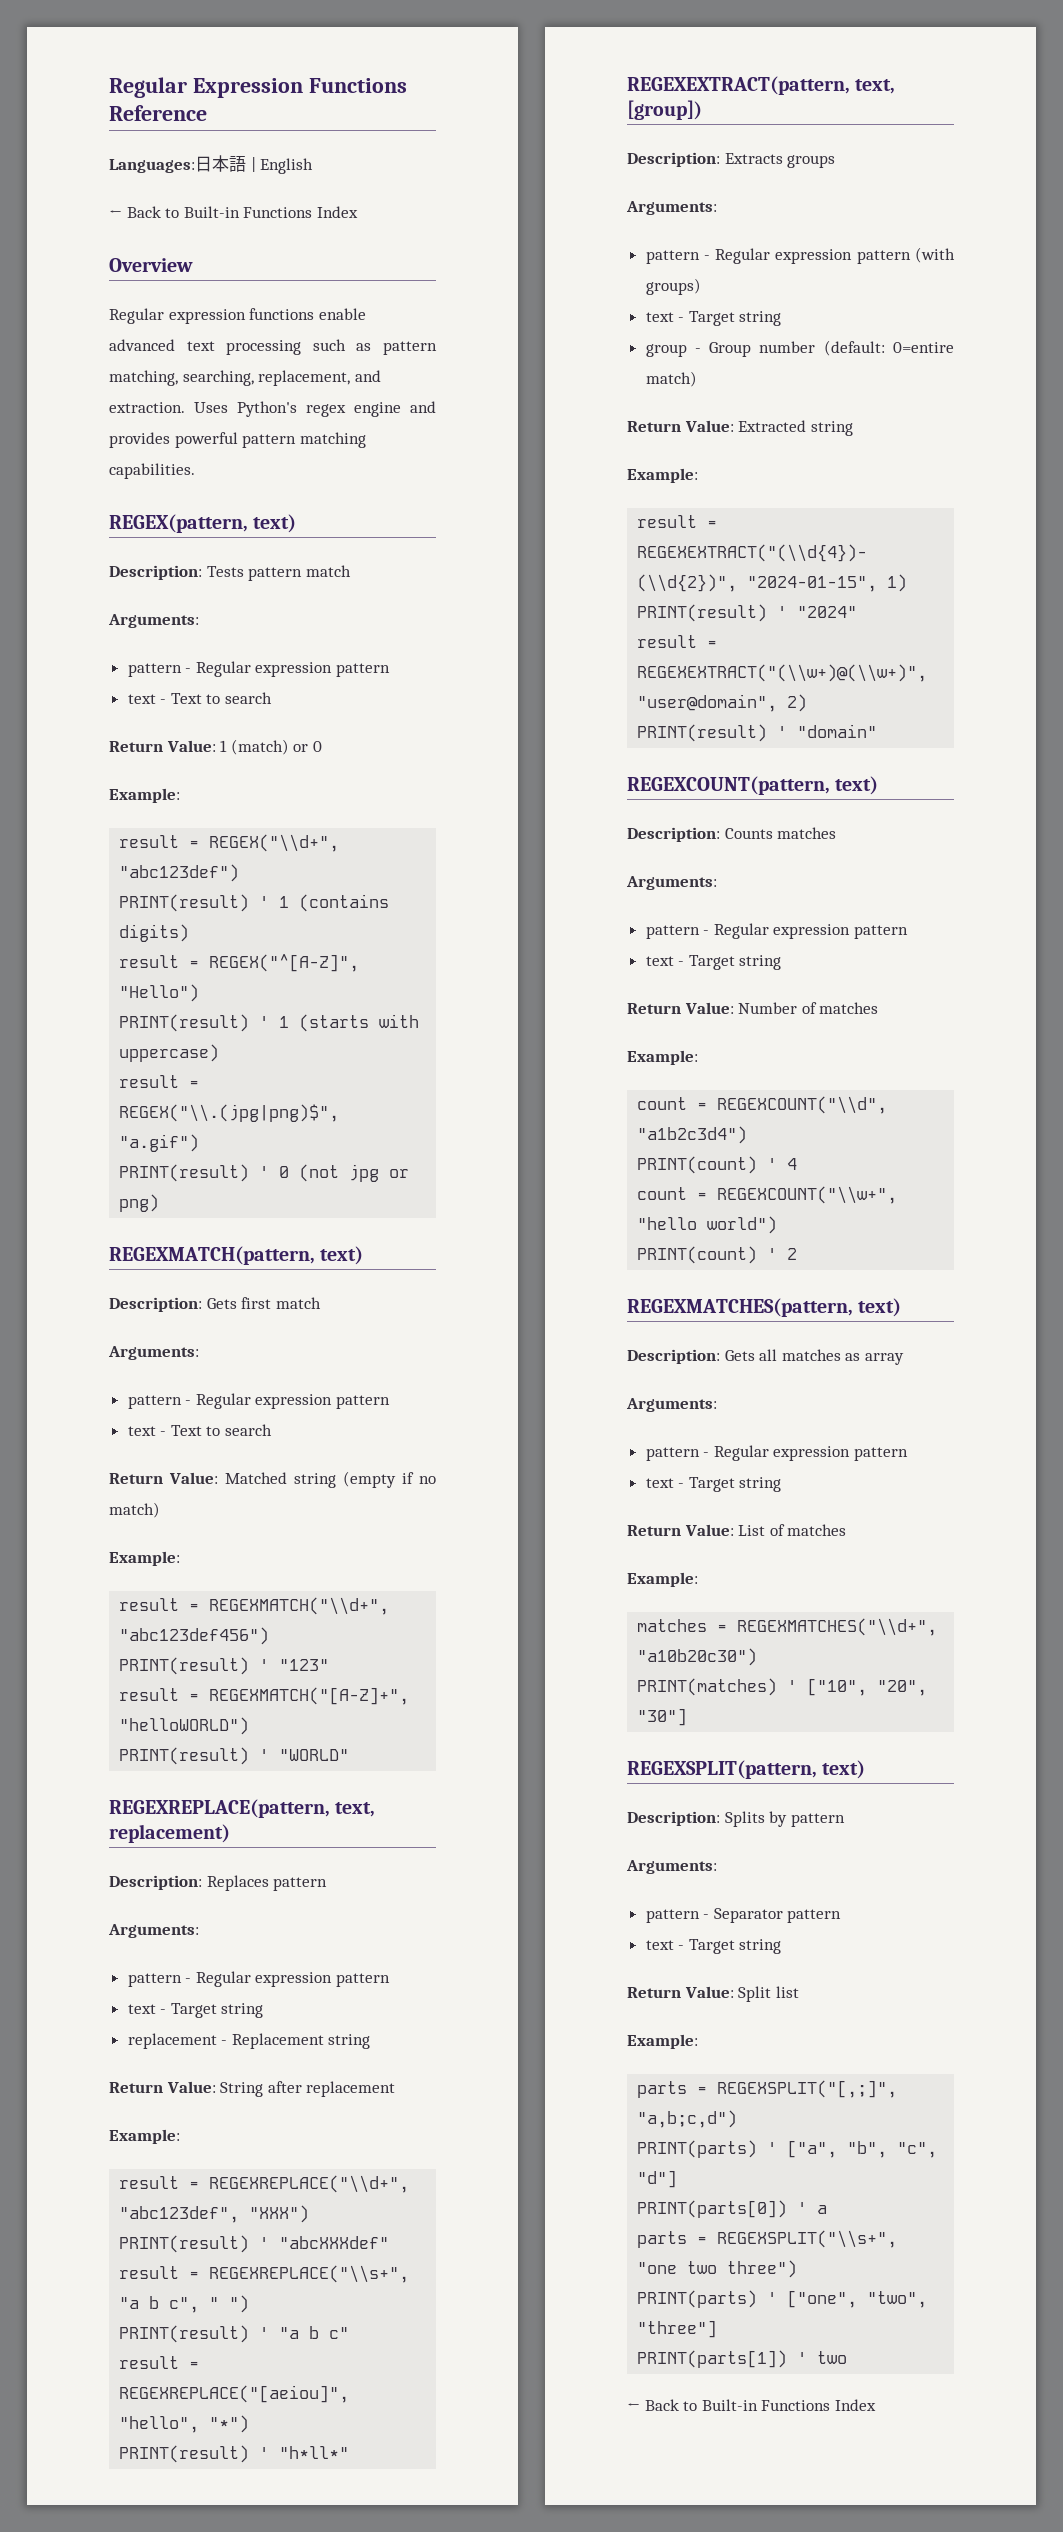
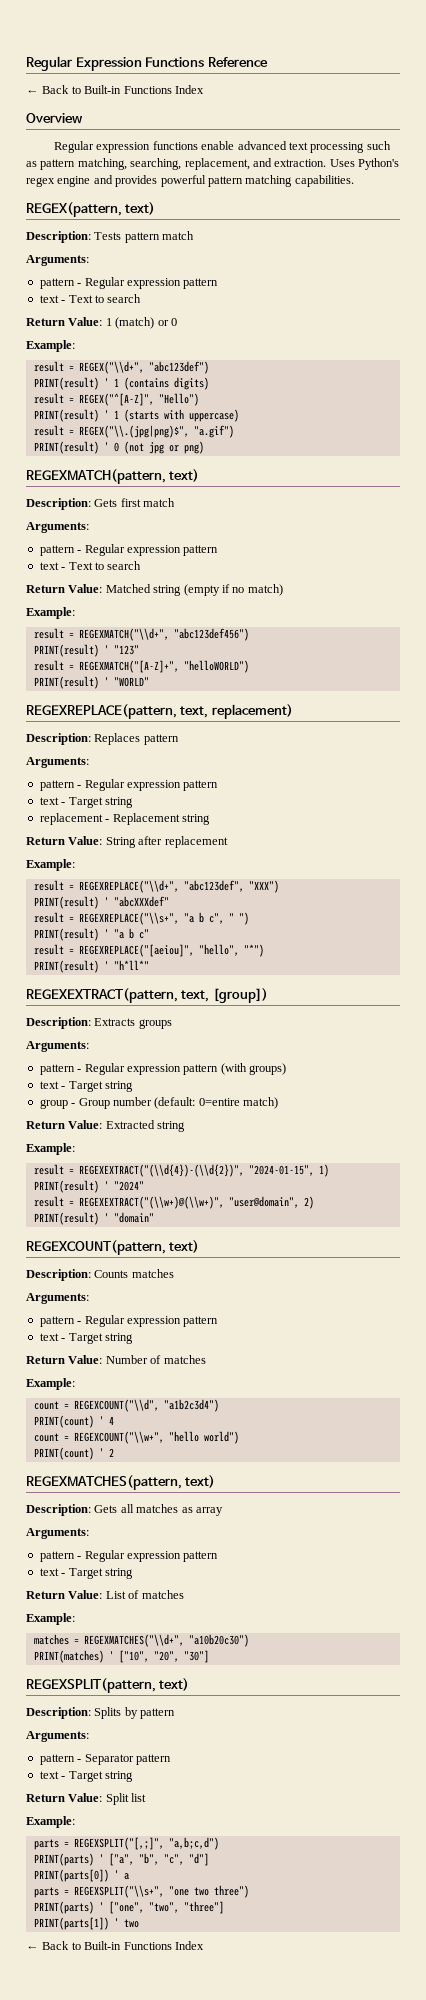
[109,155,314,174] // Languages:日本語 | English -> (268, 62) none

